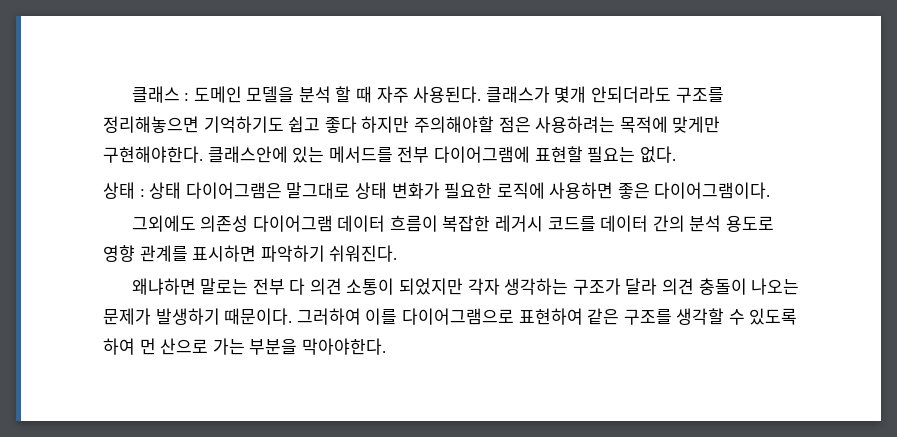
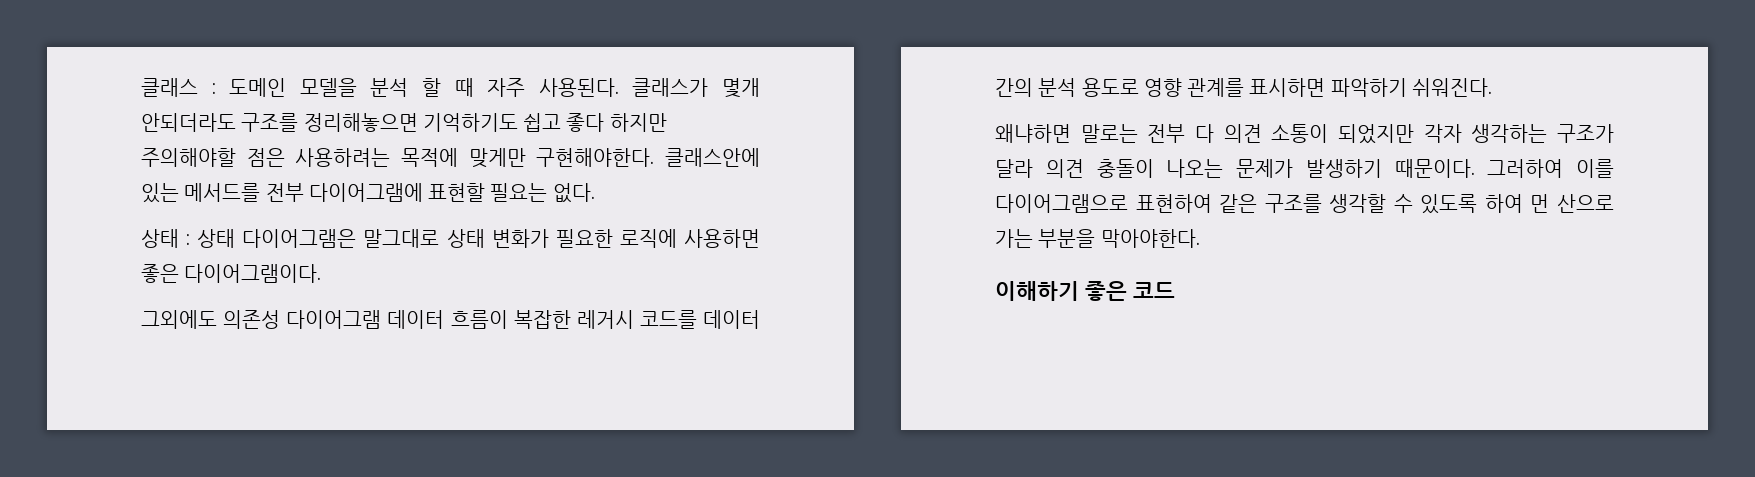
(386, 346) none -> [995,281,1175,301] // 이해하기 좋은 코드

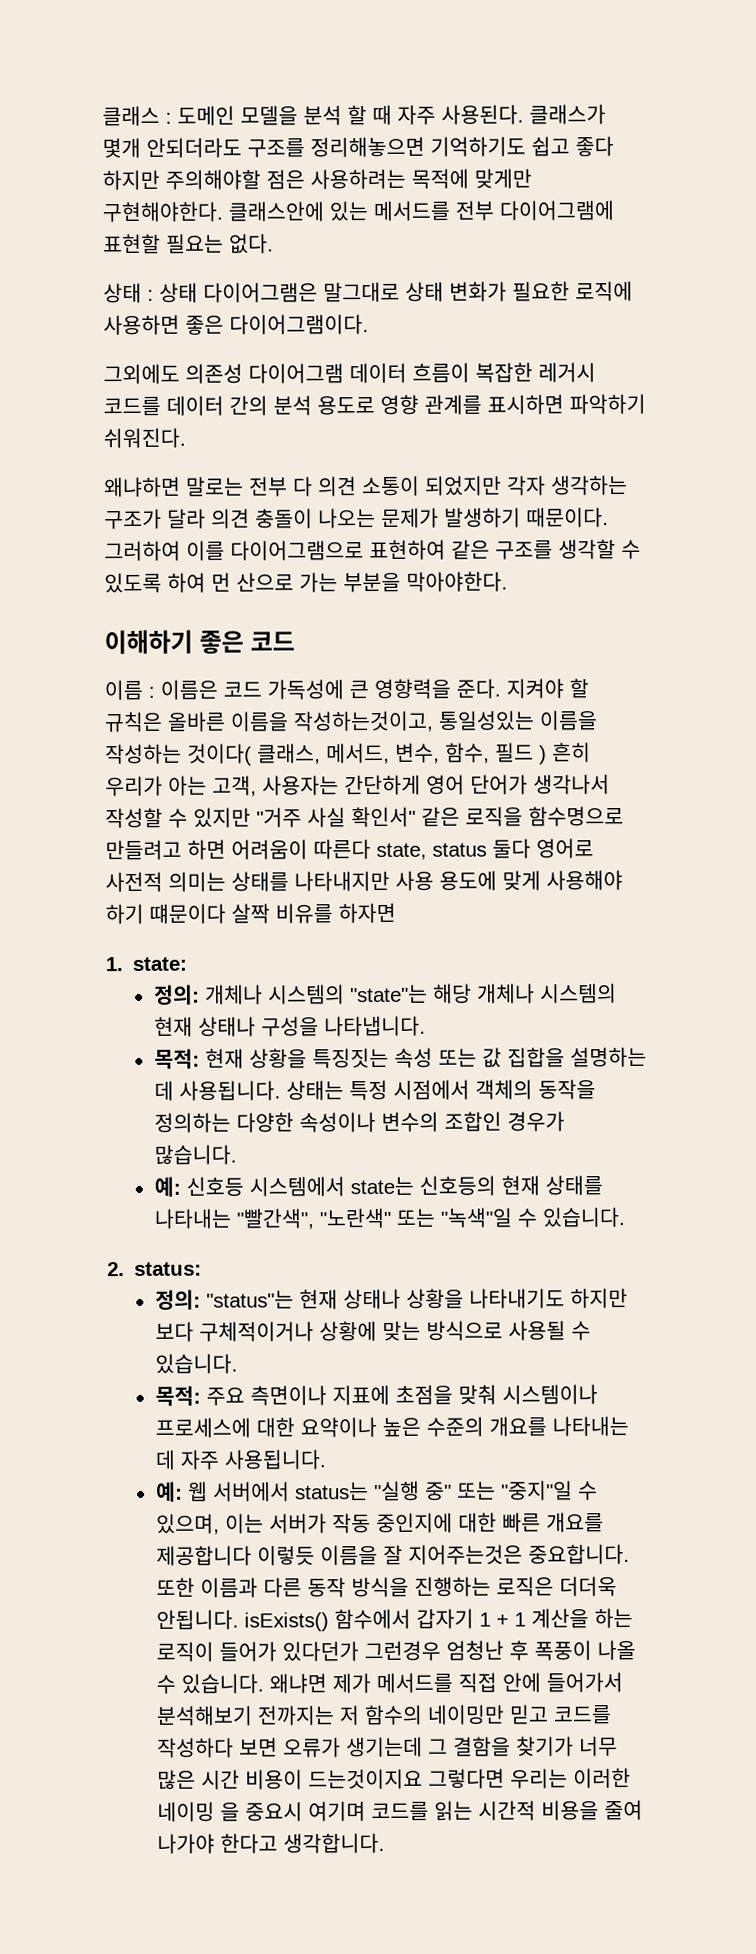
(1175, 290) none -> [104,678,589,701] [104,710,598,733] [105,742,591,766] [105,774,610,797] [105,806,624,829] [105,838,594,861] [105,870,623,893] [105,902,396,925] [105,956,188,972] [153,983,617,1005] [153,1015,426,1037] [153,1046,647,1069] [153,1079,596,1101] [153,1111,565,1133] [153,1144,237,1165] [153,1175,603,1197] [153,1207,626,1230] [107,1261,203,1277] [154,1288,628,1310] [154,1320,591,1342] [154,1353,238,1374] [154,1384,598,1406] [154,1415,629,1438] [154,1449,326,1470] [155,1480,598,1502] [155,1512,604,1535] [155,1543,630,1566] [155,1576,617,1598] [155,1607,633,1632] [155,1639,636,1662] [155,1672,623,1694] [155,1704,612,1726] [156,1736,618,1758] [156,1767,631,1790] [156,1799,643,1822] [156,1832,385,1854] // 이름 : 이름은 코드 가독성에 큰 영향력을 준다. 지켜야 할 규칙은 올바른 이름을 작성하는것이고, 통일성있는 이름을 작성하는 것이다( 클래스, 메서드, 변수, 함수, 필드 ) 흔히 우리가 아는 고객, 사용자는 간단하게 영어 단어가 생각나서 작성할 수 있지만 "거주 사실 확인서" 같은 로직을 함수명으로 만들려고 하면 어려움이 따른다 state, status 둘다 영어로 사전적 의미는 상태를 나타내지만 사용 용도에 맞게 사용해야 하기 떄문이다 살짝 비유를 하자면 // 1. state: // 정의: 개체나 시스템의 "state"는 해당 개체나 시스템의 현재 상태나 구성을 나타냅니다. // 목적: 현재 상황을 특징짓는 속성 또는 값 집합을 설명하는 데 사용됩니다. 상태는 특정 시점에서 객체의 동작을 정의하는 다양한 속성이나 변수의 조합인 경우가 많습니다. // 예: 신호등 시스템에서 state는 신호등의 현재 상태를 나타내는 "빨간색", "노란색" 또는 "녹색"일 수 있습니다. // 2. status: // 정의: "status"는 현재 상태나 상황을 나타내기도 하지만 보다 구체적이거나 상황에 맞는 방식으로 사용될 수 있습니다. // 목적: 주요 측면이나 지표에 초점을 맞춰 시스템이나 프로세스에 대한 요약이나 높은 수준의 개요를 나타내는 데 자주 사용됩니다. // 예: 웹 서버에서 status는 "실행 중" 또는 "중지"일 수 있으며, 이는 서버가 작동 중인지에 대한 빠른 개요를 제공합니다 이렇듯 이름을 잘 지어주는것은 중요합니다. 또한 이름과 다른 동작 방식을 진행하는 로직은 더더욱 안됩니다. isExists() 함수에서 갑자기 1 + 1 계산을 하는 로직이 들어가 있다던가 그런경우 엄청난 후 폭풍이 나올 수 있습니다. 왜냐면 제가 메서드를 직접 안에 들어가서 분석해보기 전까지는 저 함수의 네이밍만 믿고 코드를 작성하다 보면 오류가 생기는데 그 결함을 찾기가 너무 많은 시간 비용이 드는것이지요 그렇다면 우리는 이러한 네이밍 을 중요시 여기며 코드를 읽는 시간적 비용을 줄여 나가야 한다고 생각합니다.

